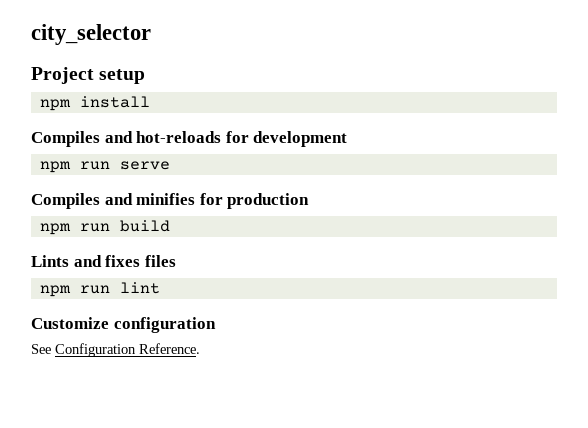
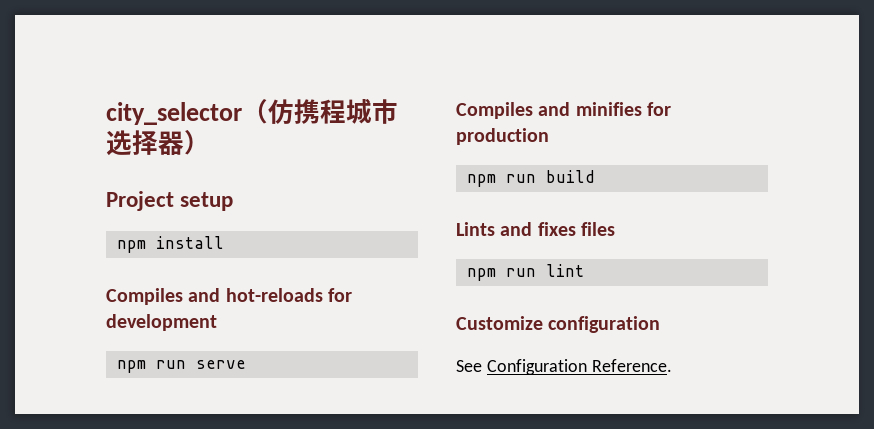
(151, 34) none -> [242,98,398,124] [106,130,210,156] （仿携程城市选择器）

